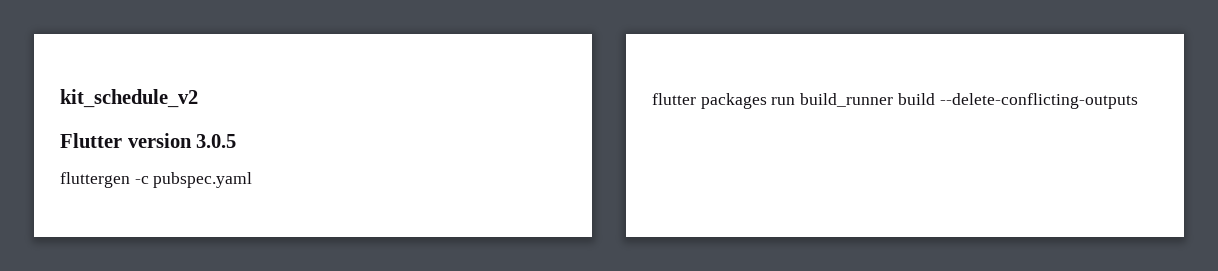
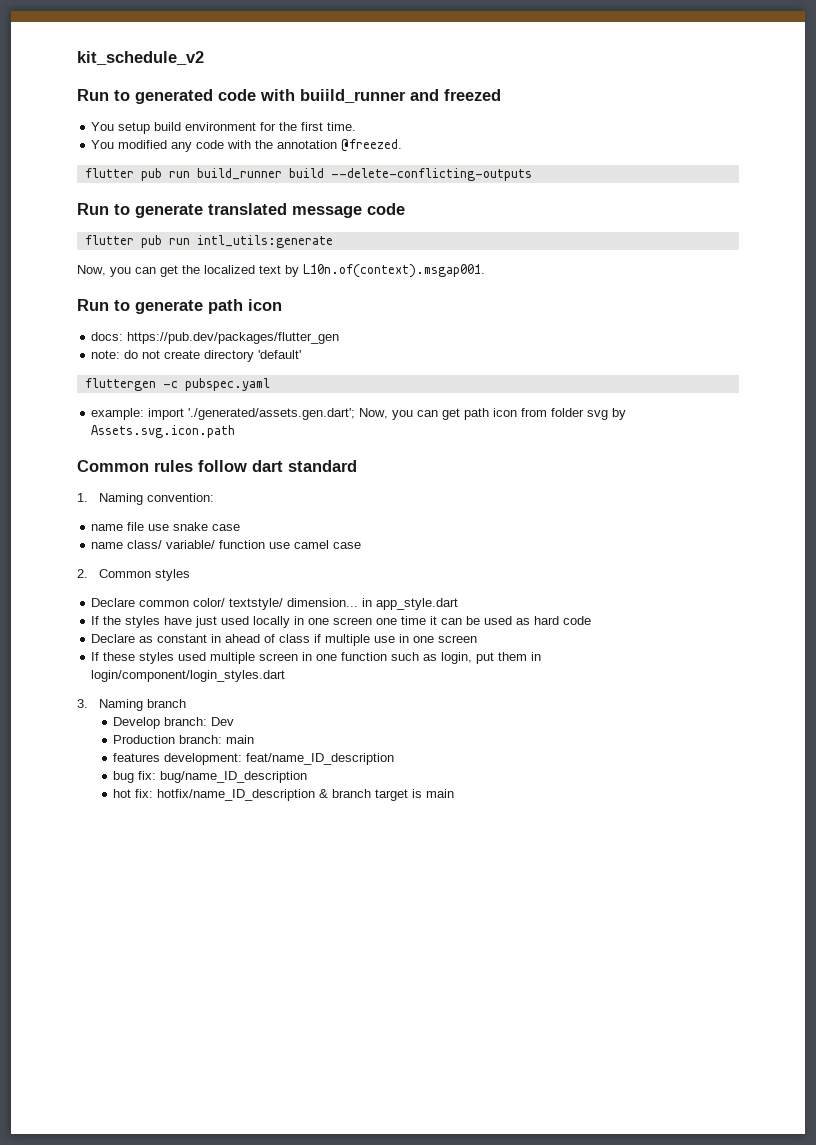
[60,133,237,148] [60,172,253,188] [652,93,1138,109] Flutter version 3.0.5 // fluttergen -c pubspec.yaml // flutter packages run build_runner build --delete-conflicting-outputs -> [77,89,501,104] [91,122,357,134] [91,139,403,152] [84,168,532,181] [77,203,405,218] [84,235,333,248] [77,264,485,278] [77,299,282,314] [91,332,340,344] [91,350,302,362] [84,378,270,391] [91,408,627,420] [91,425,236,438] [77,460,357,472] [77,493,215,505] [91,522,241,531] [91,540,362,549] [77,569,191,581] [91,598,459,610] [91,616,592,628] [91,634,478,646] [91,652,542,664] [91,670,286,682] [77,699,187,711] [113,717,235,729] [113,735,255,744] [113,753,395,765] [113,771,308,783] [113,789,455,801] Run to generated code with buiild_runner and freezed // You setup build environment for the first time. // You modified any code with the annotation @freezed. // flutter pub run build_runner build --delete-conflicting-outputs // Run to generate translated message code // flutter pub run intl_utils:generate // Now, you can get the localized text by L10n.of(context).msgap001. // Run to generate path icon // docs: https://pub.dev/packages/flutter_gen // note: do not create directory 'default' // fluttergen -c pubspec.yaml // example: import './generated/assets.gen.dart'; Now, you can get path icon from folder svg by Assets.svg.icon.path // Common rules follow dart standard // 1. Naming convention: // name file use snake case // name class/ variable/ function use camel case // 2. Common styles // Declare common color/ textstyle/ dimension... in app_style.dart // If the styles have just used locally in one screen one time it can be used as hard code // Declare as constant in ahead of class if multiple use in one screen // If these styles used multiple screen in one function such as login, put them in login/component/login_styles.dart // 3. Naming branch // Develop branch: Dev // Production branch: main // features development: feat/name_ID_description // bug fix: bug/name_ID_description // hot fix: hotfix/name_ID_description & branch target is main

